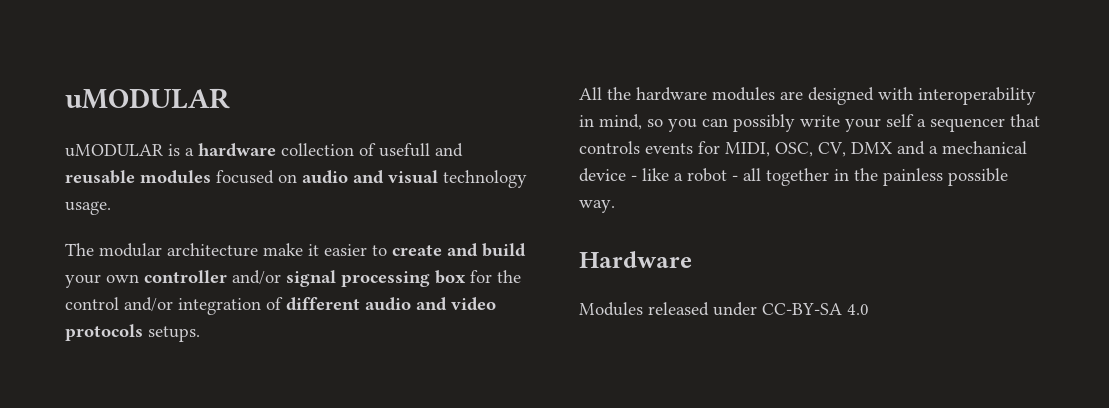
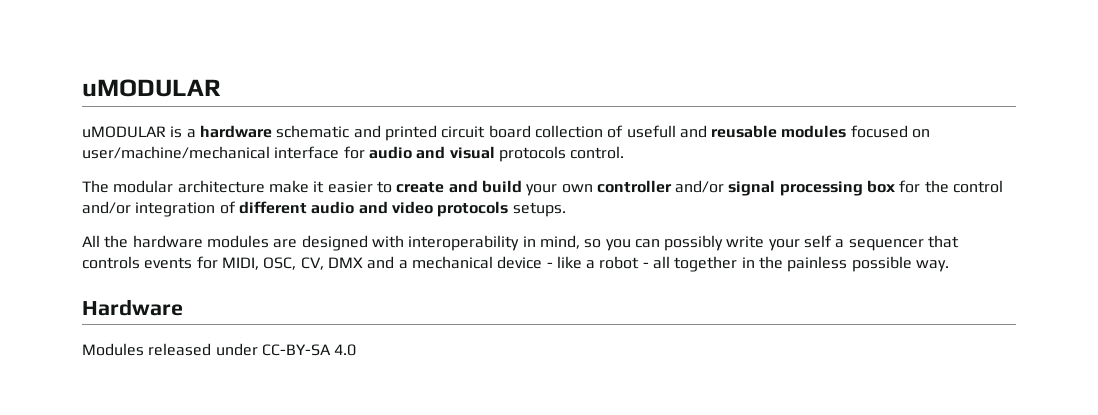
(276, 150) none -> [276,125,531,141] schematic and printed circuit board
(297, 178) none -> [82,146,365,159] user/machine/mechanical interface for
[443,170,527,188] [65,201,111,215] technology usage. -> [498,146,625,162] protocols control.

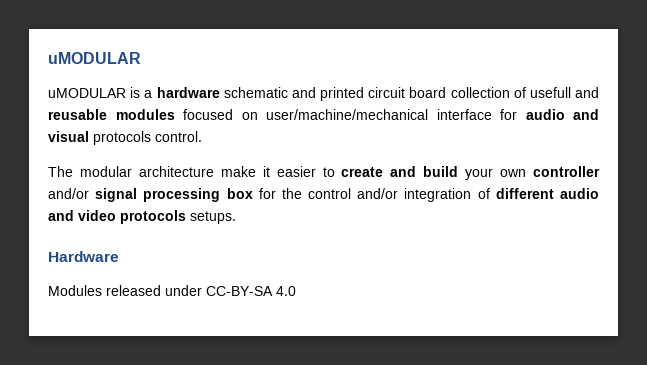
[82,235,960,251] [82,256,950,272] // All the hardware modules are designed with interoperability in mind, so you can possibly write your self a sequencer that controls events for MIDI, OSC, CV, DMX and a mechanical device - like a robot - all together in the painless possible way. -> (236, 217) none

